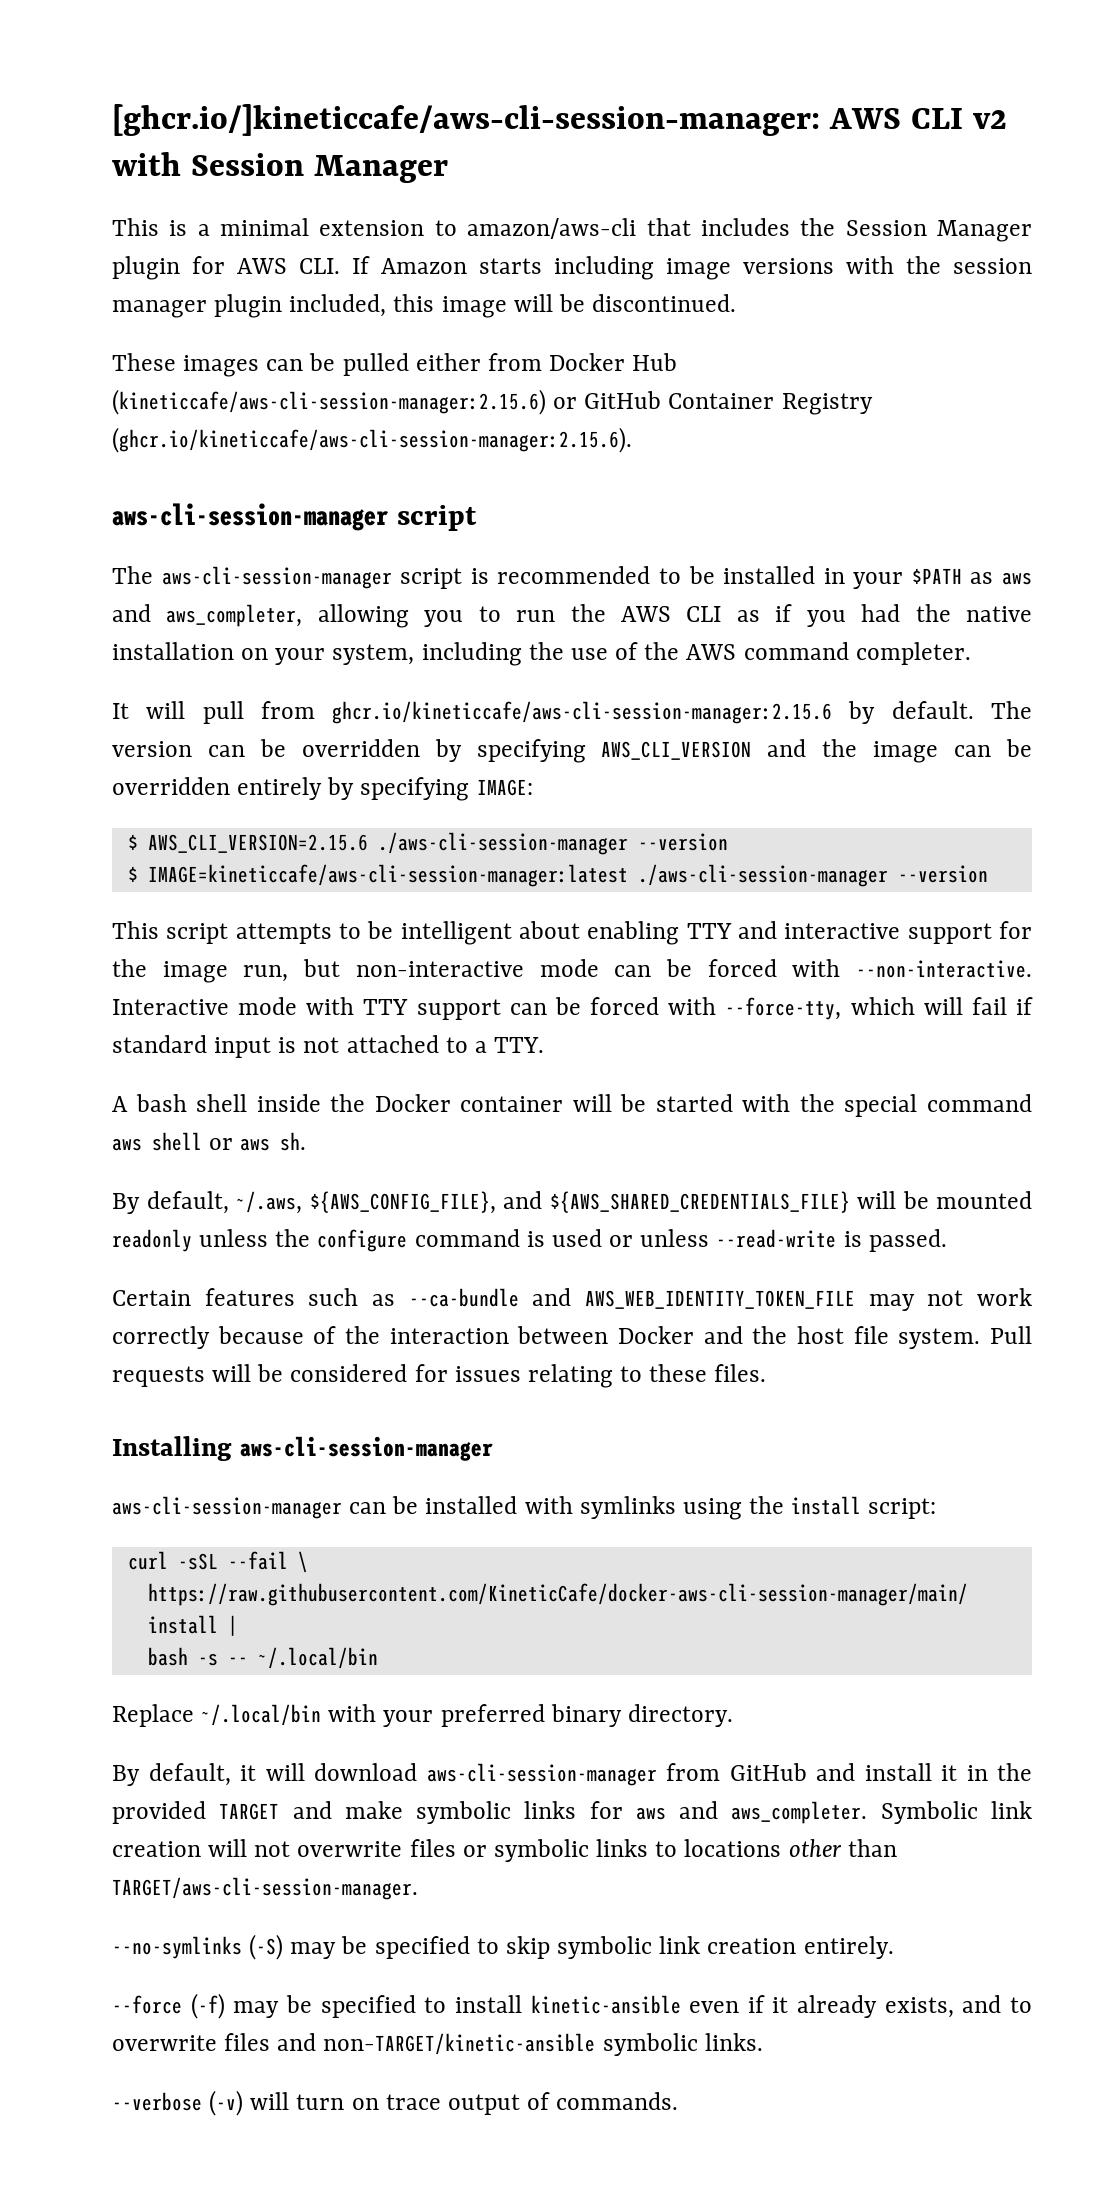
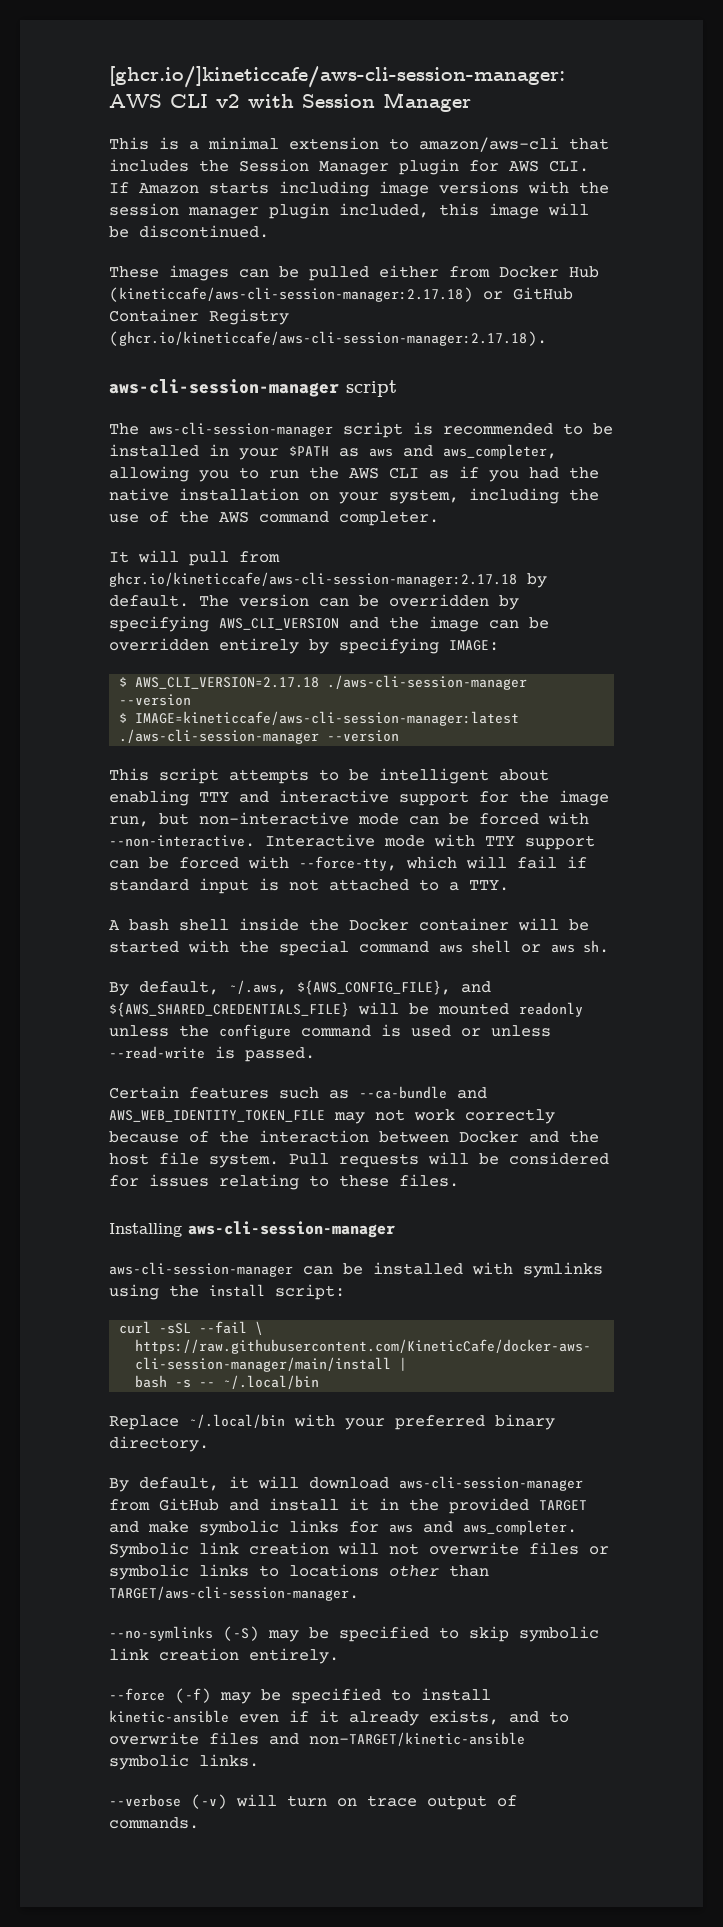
[112,389,546,415] (kineticcafe/aws-cli-session-manager:2.15.6) -> [109,287,473,302] (kineticcafe/aws-cli-session-manager:2.17.18)
[112,427,632,453] (ghcr.io/kineticcafe/aws-cli-session-manager:2.15.6). -> [109,331,547,346] (ghcr.io/kineticcafe/aws-cli-session-manager:2.17.18).
[332,701,833,724] ghcr.io/kineticcafe/aws-cli-session-manager:2.15.6 -> [109,572,517,587] ghcr.io/kineticcafe/aws-cli-session-manager:2.17.18
[147,834,368,853] AWS_CLI_VERSION=2.15.6 -> [135,677,320,689] AWS_CLI_VERSION=2.17.18

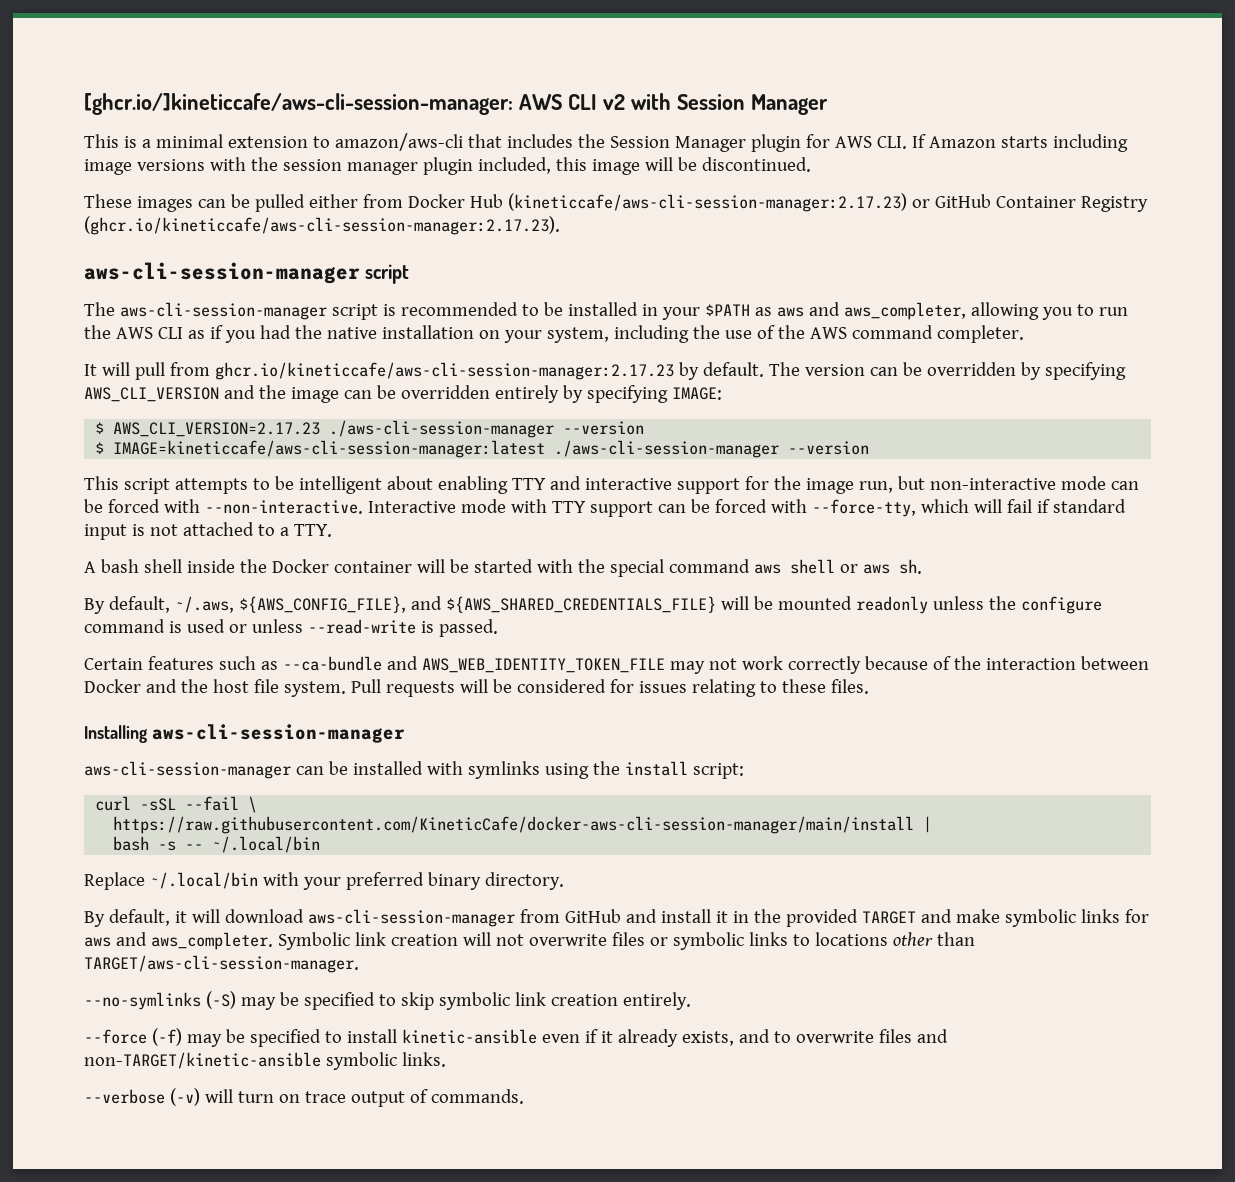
[109,287,473,302] (kineticcafe/aws-cli-session-manager:2.17.18) -> [507,193,907,212] (kineticcafe/aws-cli-session-manager:2.17.23)
[109,331,547,346] (ghcr.io/kineticcafe/aws-cli-session-manager:2.17.18). -> [84,216,560,235] (ghcr.io/kineticcafe/aws-cli-session-manager:2.17.23).
[109,572,517,587] ghcr.io/kineticcafe/aws-cli-session-manager:2.17.18 -> [214,362,674,380] ghcr.io/kineticcafe/aws-cli-session-manager:2.17.23
[135,677,320,689] AWS_CLI_VERSION=2.17.18 -> [113,422,321,437] AWS_CLI_VERSION=2.17.23

